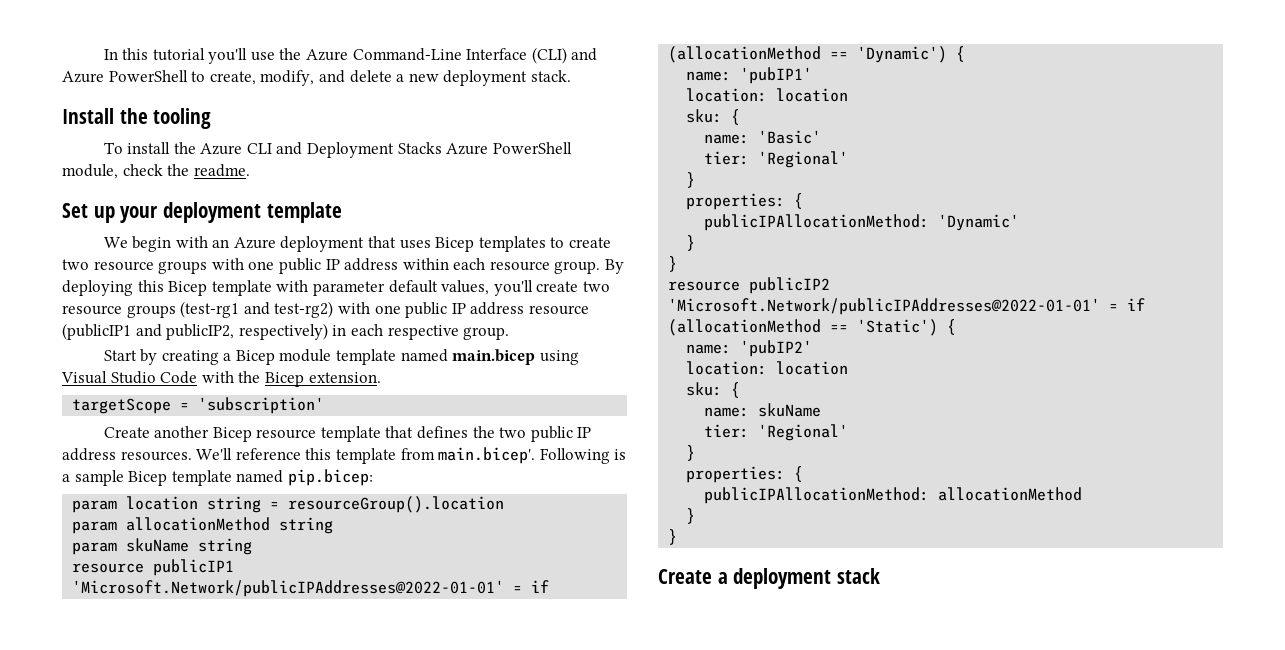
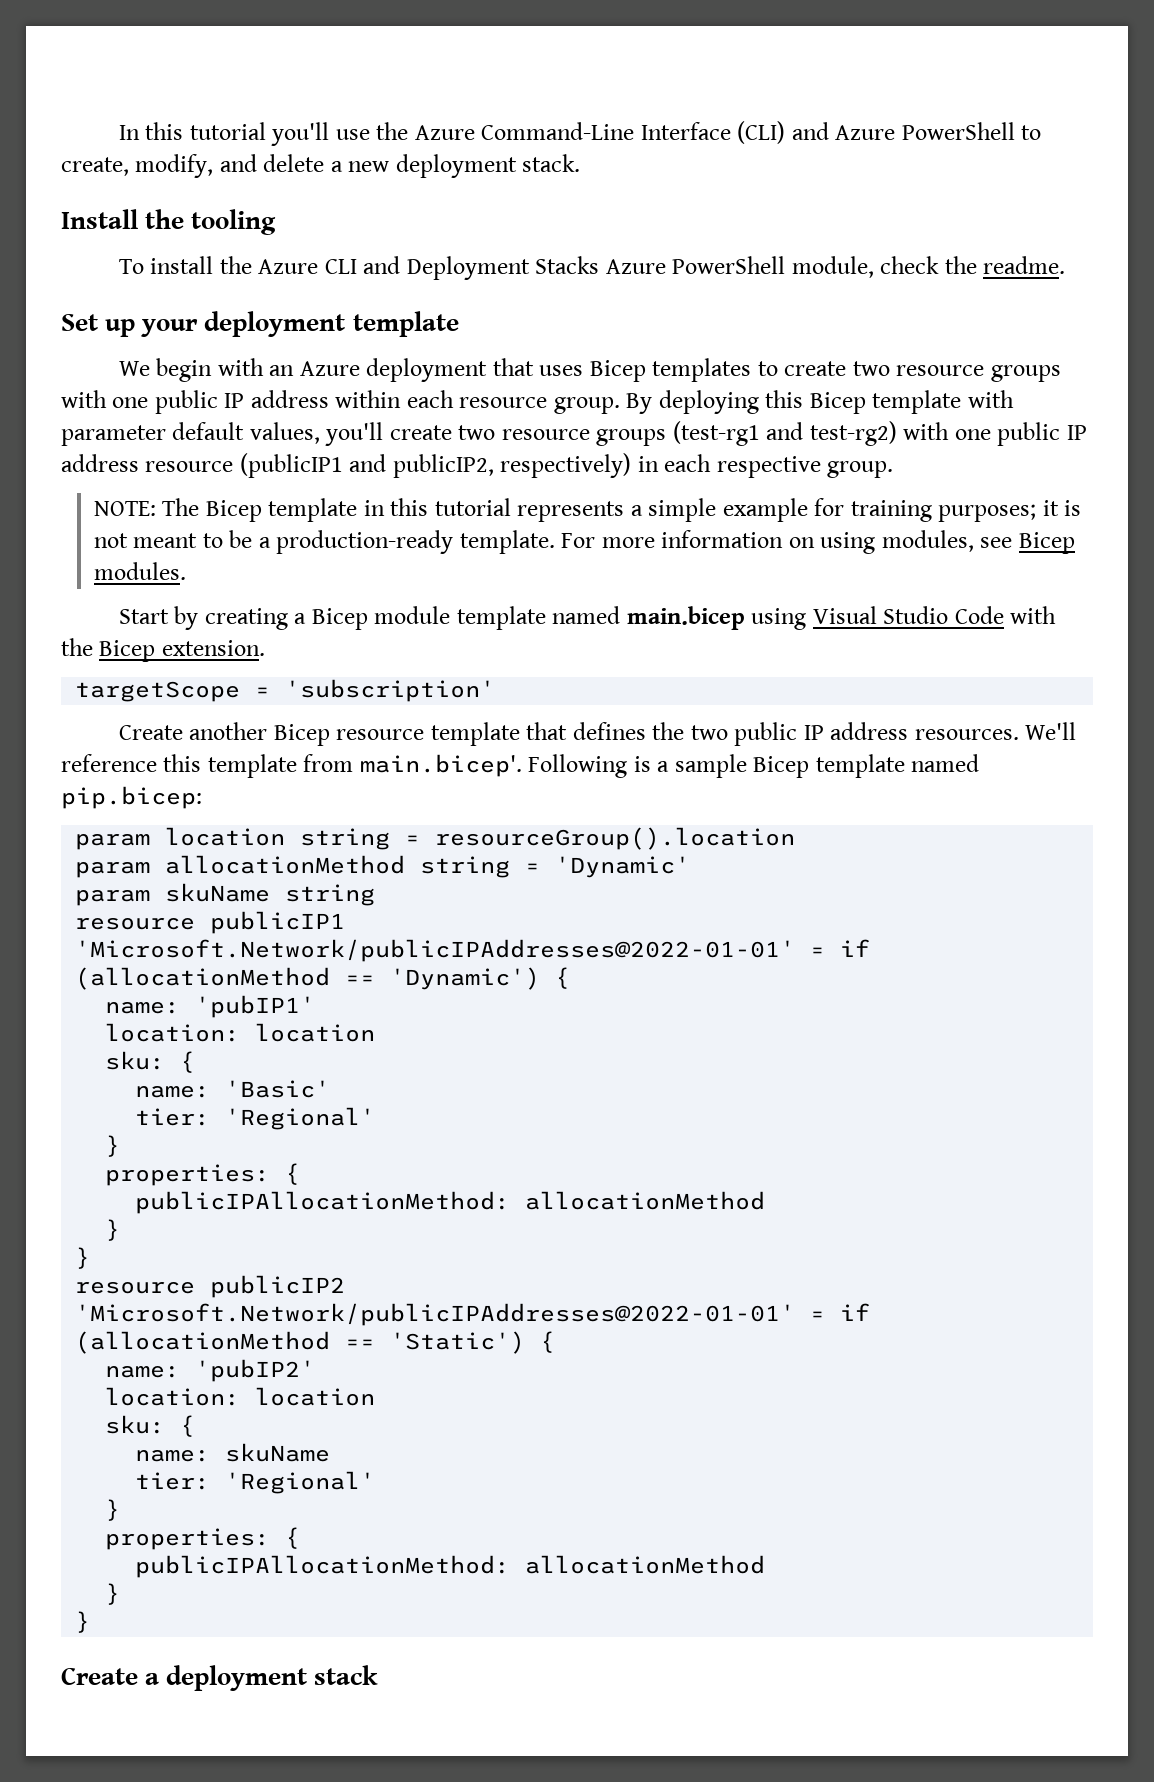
(510, 333) none -> [93,498,1082,522] [93,530,1075,554] [93,562,186,580] // NOTE: The Bicep template in this tutorial represents a simple example for training purposes; it is not meant to be a production-ready template. For more information on using modules, see Bicep modules.
(334, 525) none -> [525,856,691,878] = 'Dynamic'
[938,214,1020,231] 'Dynamic' -> [525,1191,766,1210] allocationMethod

